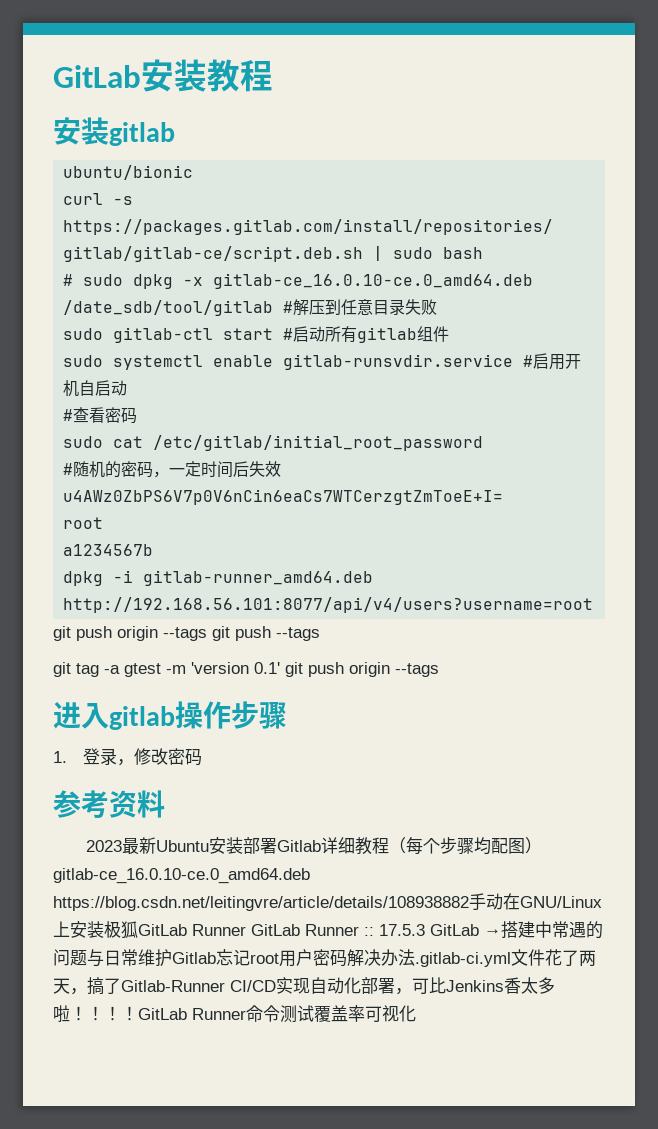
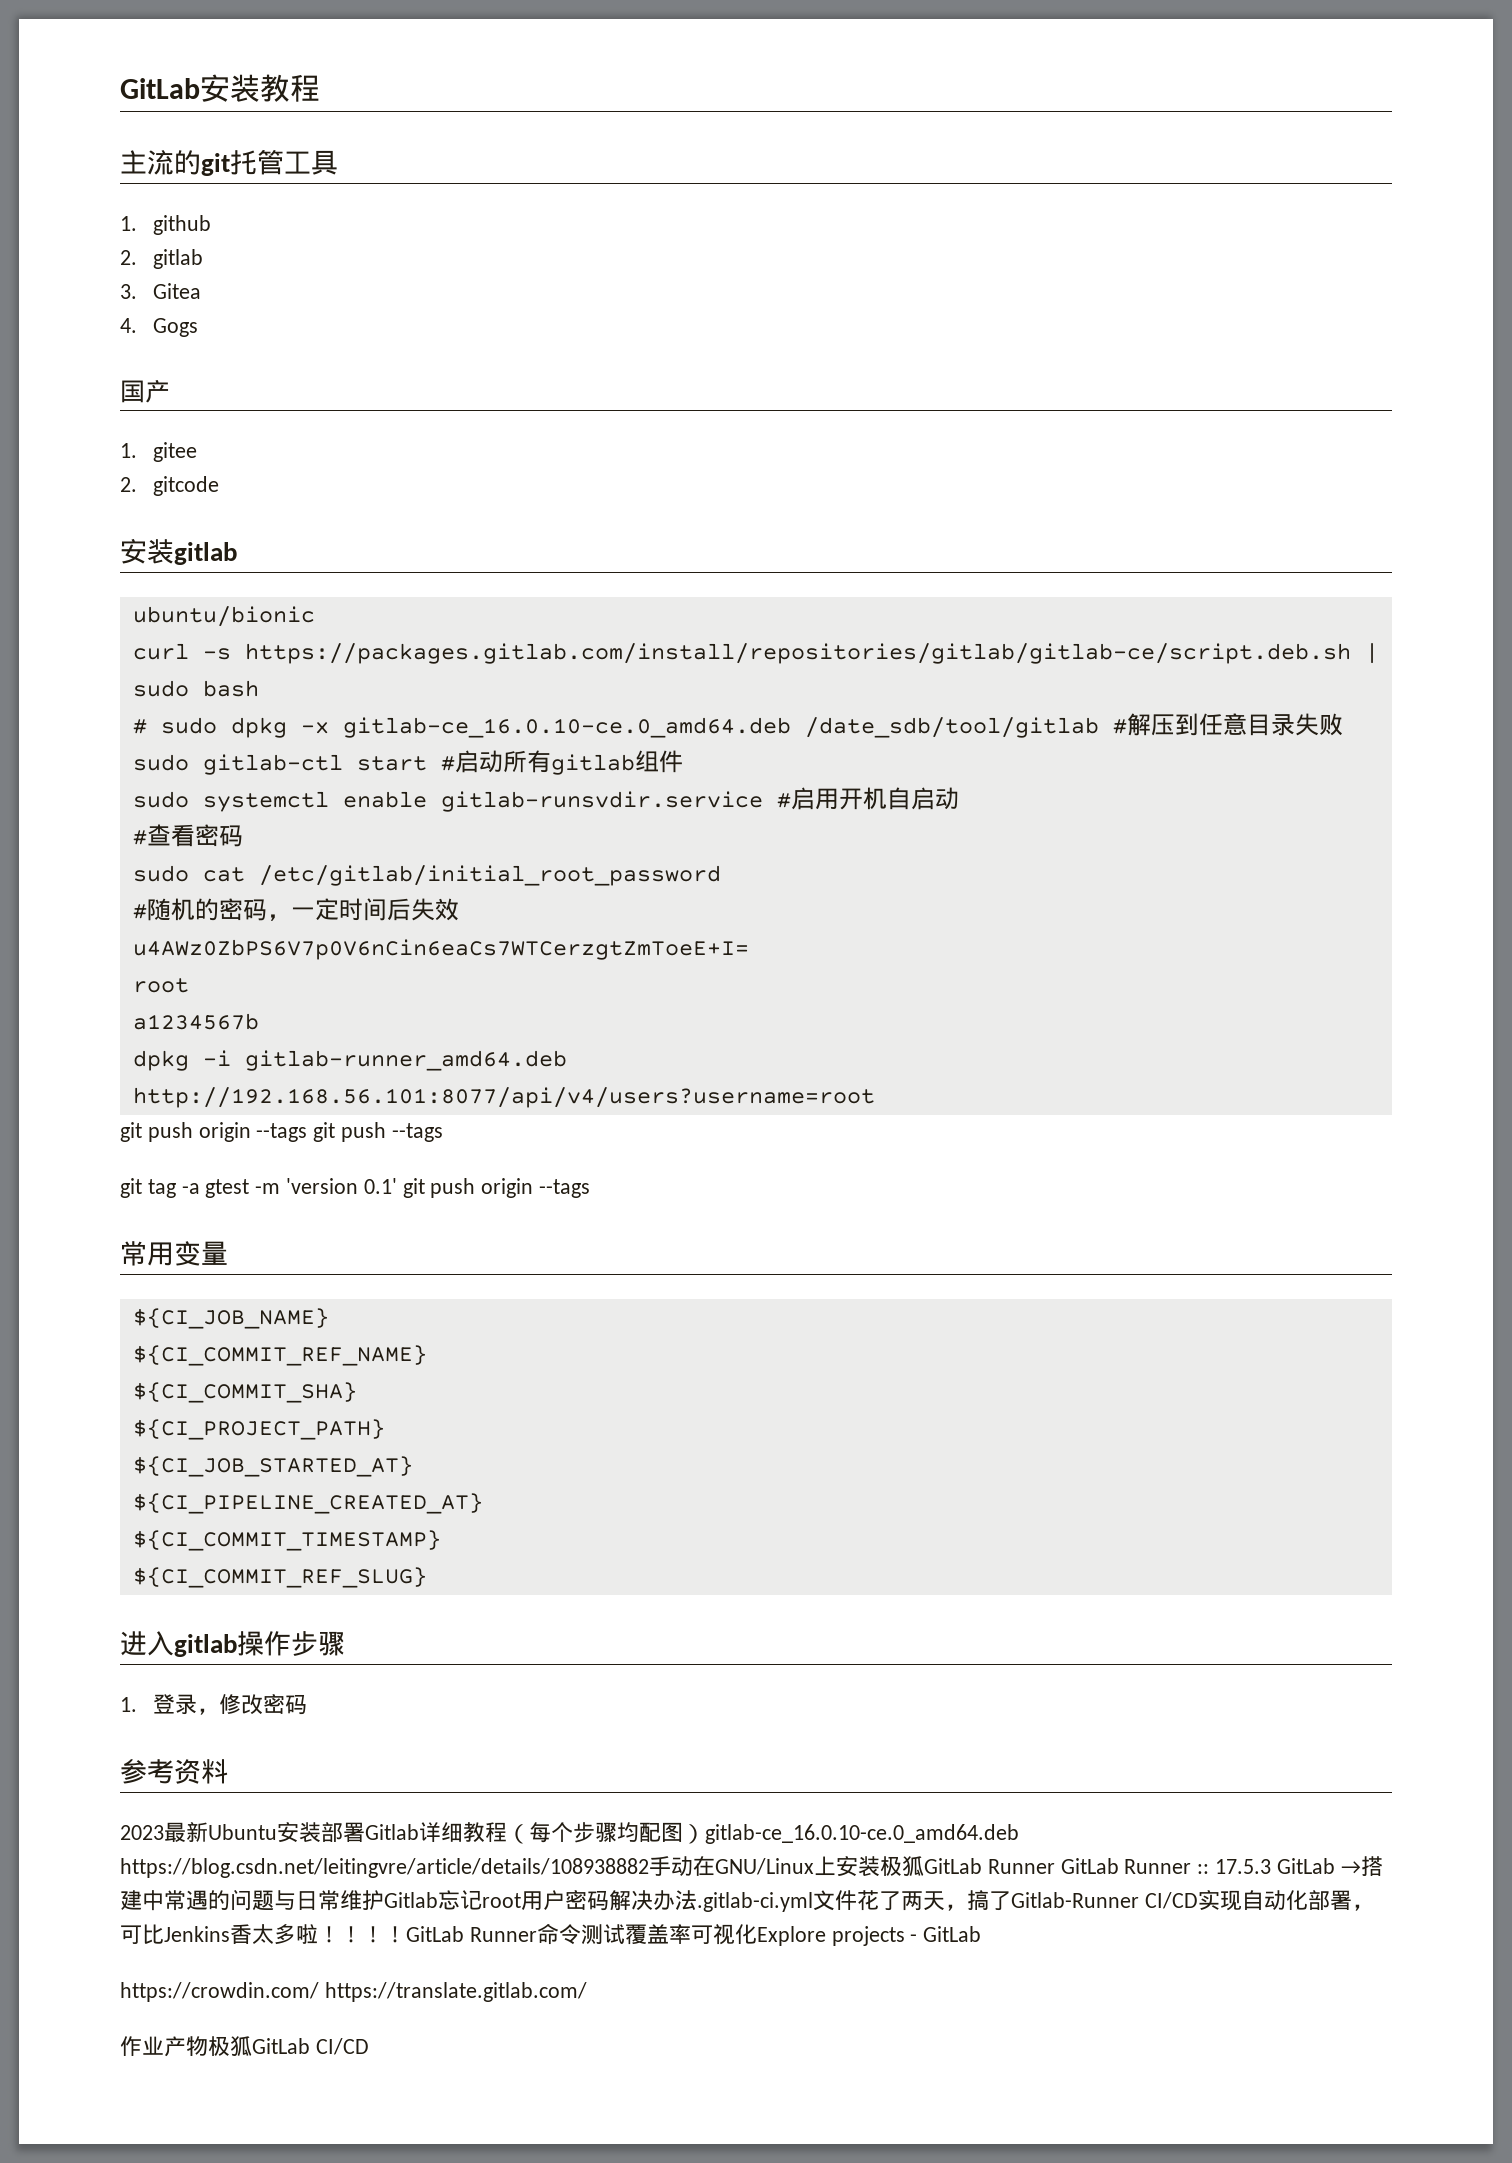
(273, 76) none -> [120,149,338,176] [120,215,211,235] [120,249,203,269] [120,283,201,299] [120,318,198,337] [120,379,170,403] [120,442,197,462] [120,476,219,496] // 主流的git托管工具 // 1. github // 2. gitlab // 3. Gitea // 4. Gogs // 国产 // 1. gitee // 2. gitcode
(439, 670) none -> [120,1241,228,1266] [132,1308,329,1329] [132,1345,427,1366] [132,1382,357,1403] [132,1419,385,1440] [132,1456,413,1477] [132,1493,483,1514] [132,1530,441,1551] [132,1567,427,1588] // 常用变量 // ${CI_JOB_NAME} // ${CI_COMMIT_REF_NAME} // ${CI_COMMIT_SHA} // ${CI_PROJECT_PATH} // ${CI_JOB_STARTED_AT} // ${CI_PIPELINE_CREATED_AT} // ${CI_COMMIT_TIMESTAMP} // ${CI_COMMIT_REF_SLUG}
(416, 1013) none -> [756,1926,982,1946] [120,1982,587,2002] [120,2036,369,2057] Explore projects - GitLab // https://crowdin.com/ https://translate.gitlab.com/ // 作业产物极狐GitLab CI/CD

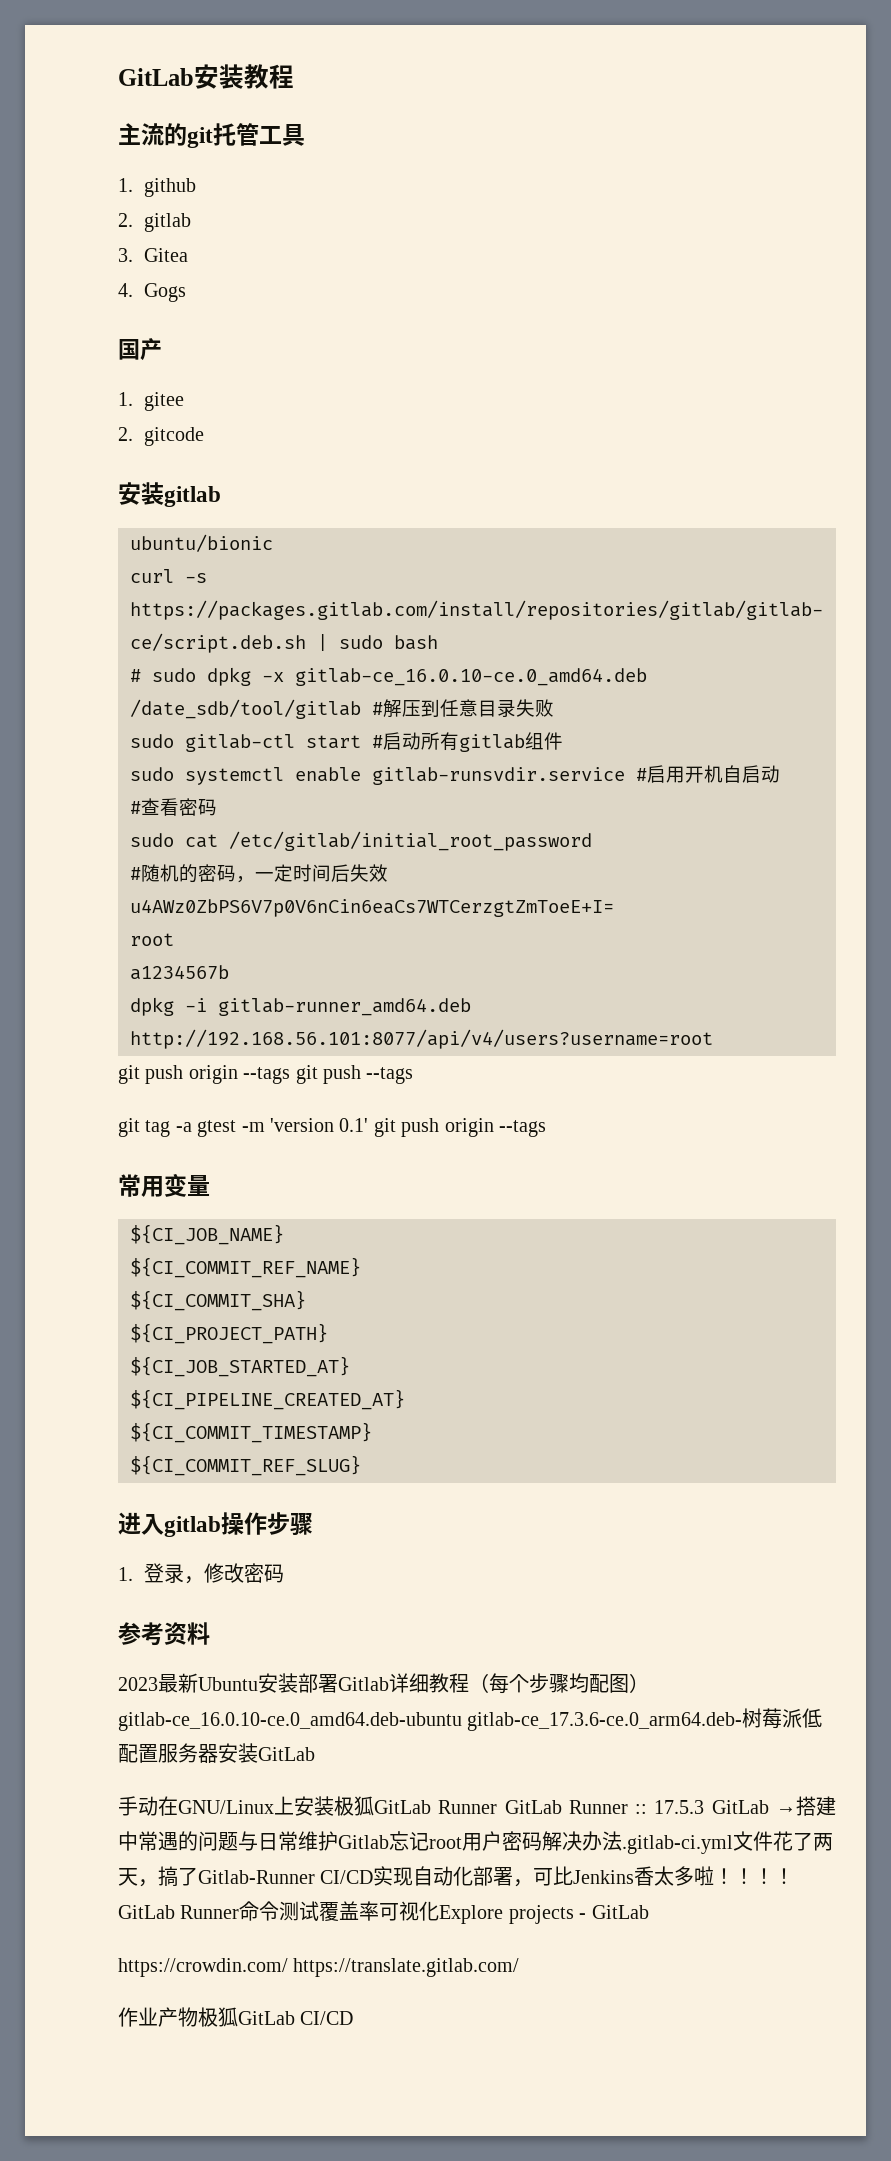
[705,1824,1019,1844] [120,1858,649,1878] gitlab-ce_16.0.10-ce.0_amd64.deb https://blog.csdn.net/leitingvre/article/details/108938882 -> [118,1708,823,1731] [118,1743,315,1763] gitlab-ce_16.0.10-ce.0_amd64.deb-ubuntu gitlab-ce_17.3.6-ce.0_arm64.deb-树莓派低配置服务器安装GitLab //

